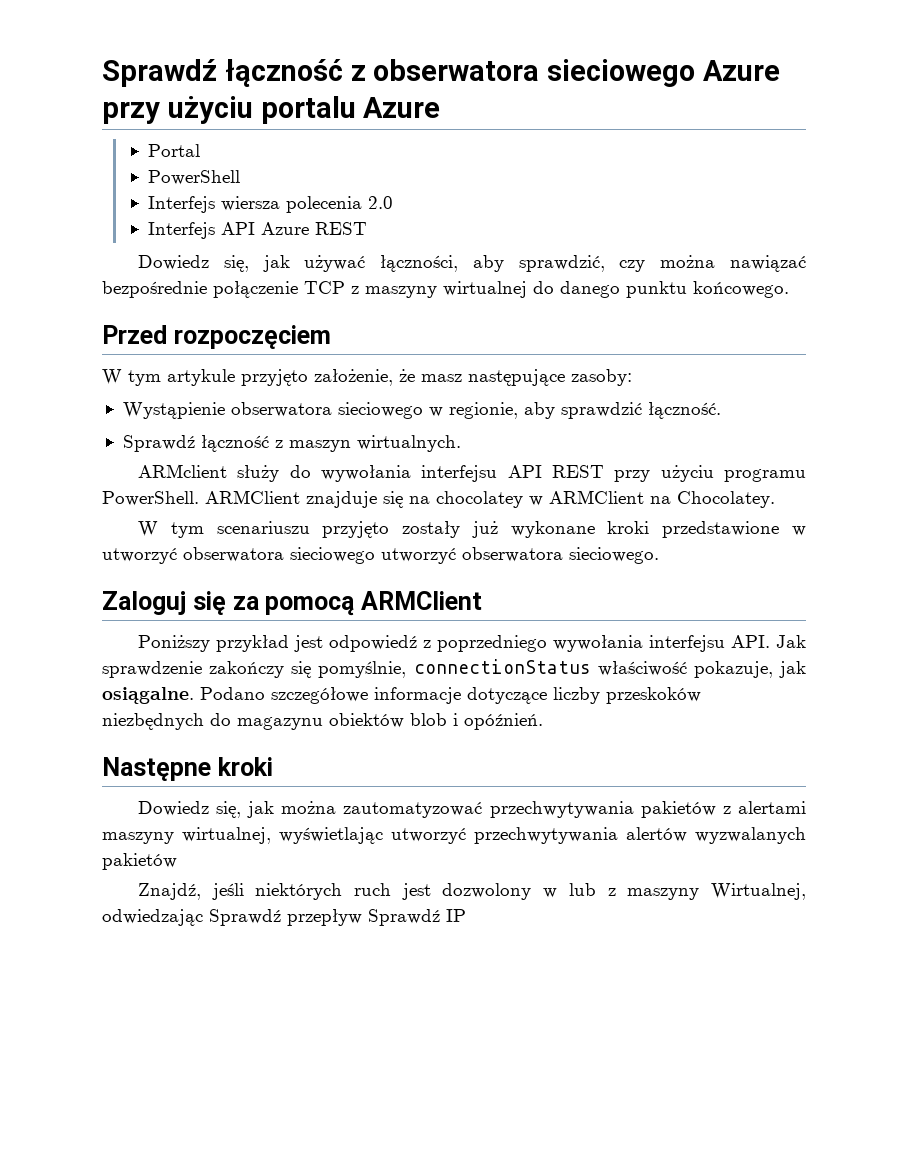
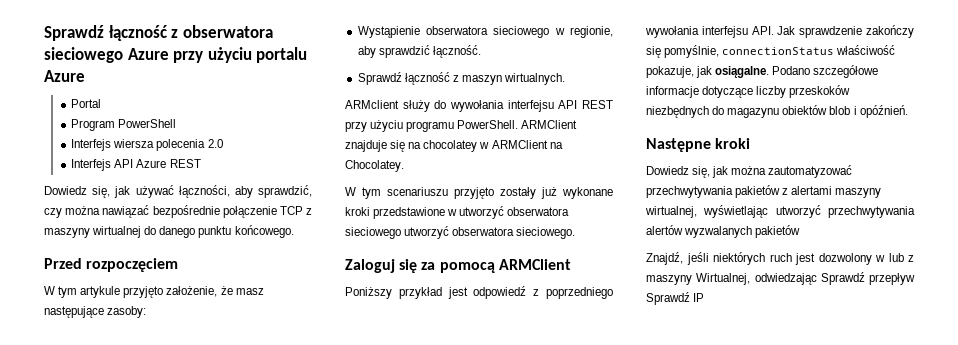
(200, 150) none -> [71,119,116,131] Program

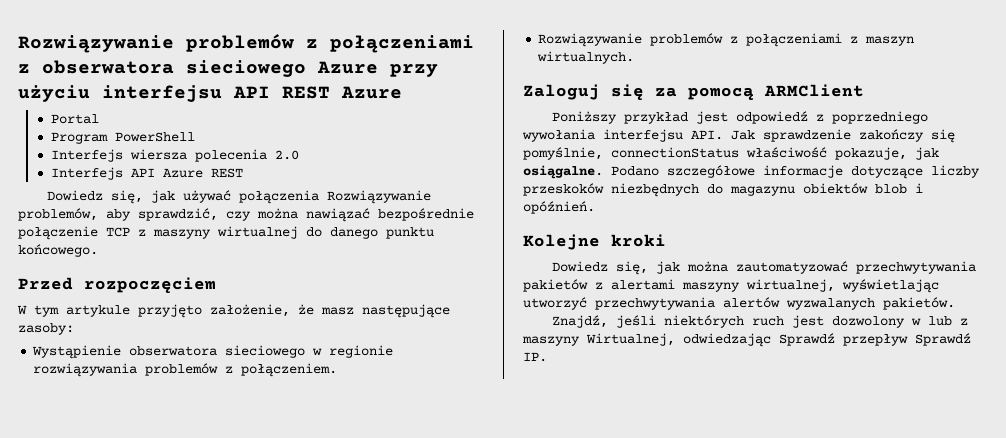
[44,25,167,41] Sprawdź łączność -> [18,34,474,53] Rozwiązywanie problemów z połączeniami
[256,47,308,63] portalu -> [102,85,330,102] interfejsu API REST
[178,185,230,198] łączności, -> [238,190,431,204] [18,208,98,221] połączenia Rozwiązywanie problemów,
[570,26,613,38] [357,45,481,58] [357,72,566,85] [345,100,613,112] [345,120,578,132] [345,140,563,152] [345,160,404,172] [345,187,613,199] [345,206,570,219] [345,226,576,239] regionie, aby sprawdzić łączność. // Sprawdź łączność z maszyn wirtualnych. // ARMclient służy do wywołania interfejsu API REST przy użyciu programu PowerShell. ARMClient znajduje się na chocolatey w ARMClient na Chocolatey. // W tym scenariuszu przyjęto zostały już wykonane kroki przedstawione w utworzyć obserwatora sieciowego utworzyć obserwatora sieciowego. -> [329,345,394,358] [33,363,338,377] [538,33,915,47] [537,51,635,64] regionie rozwiązywania problemów z połączeniem. // Rozwiązywanie problemów z połączeniami z maszyn wirtualnych.
[646,138,711,152] Następne -> [523,234,600,250] Kolejne
[755,225,801,238] pakietów -> [883,297,955,310] pakietów.
[693,293,705,302] IP -> [523,352,547,362] IP.

